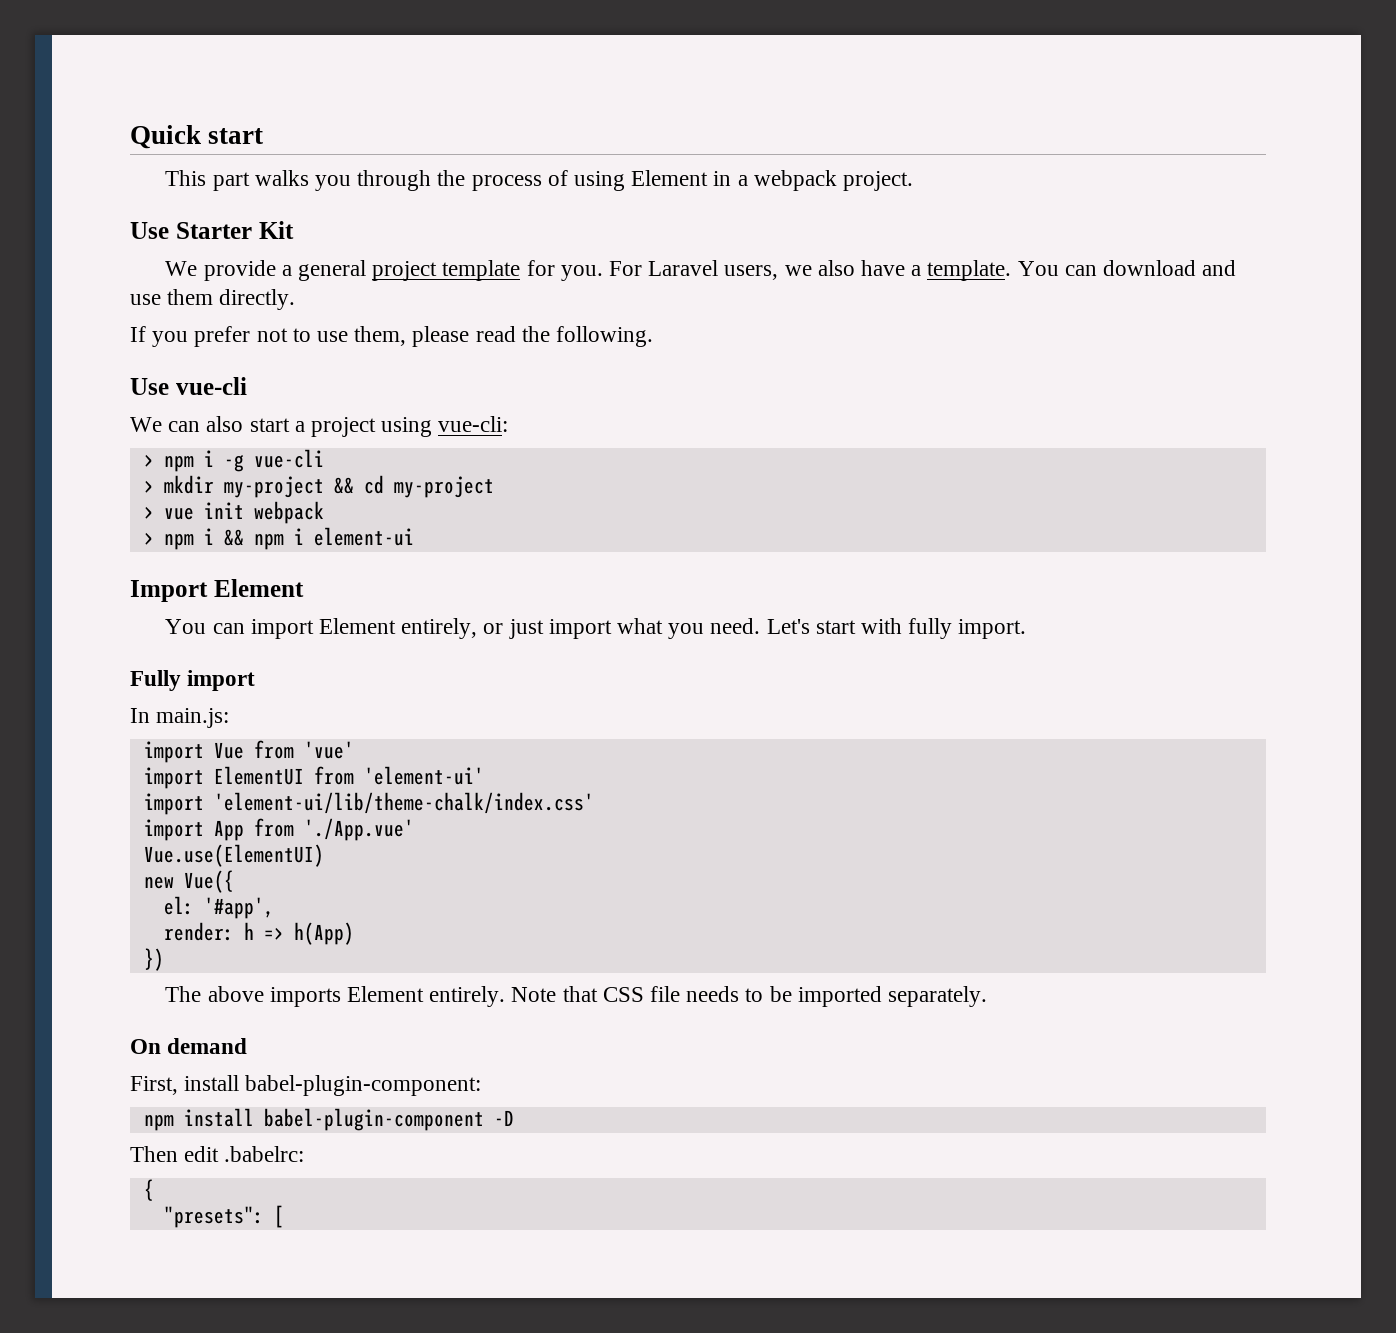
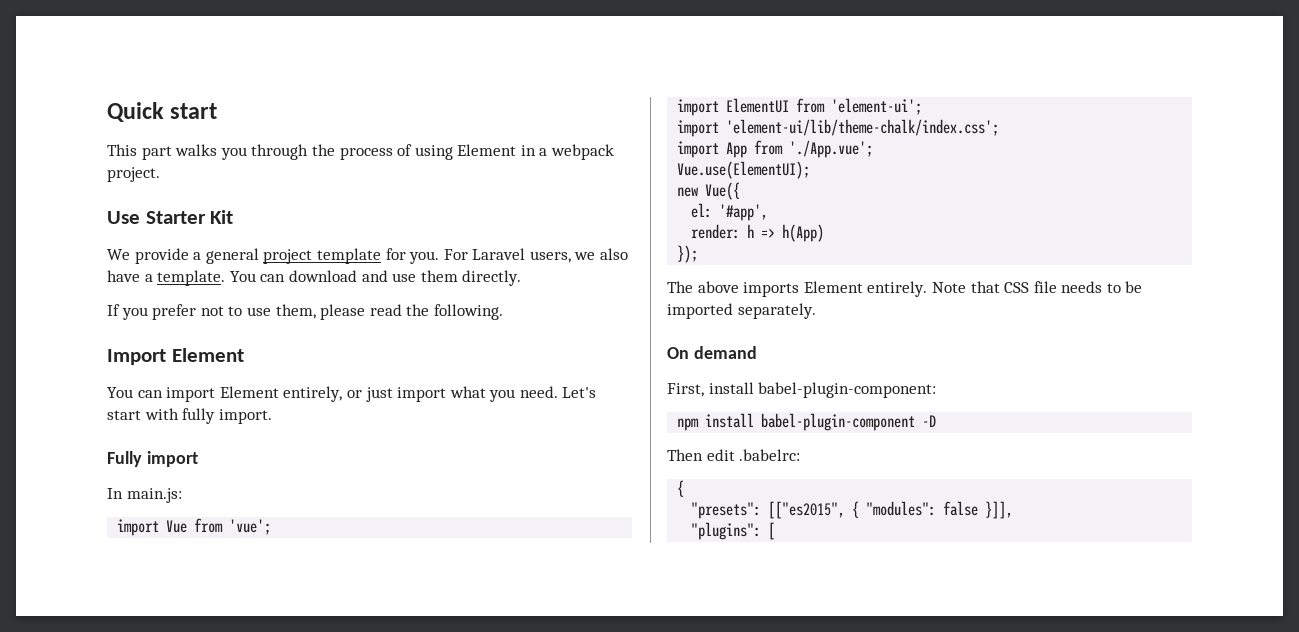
[130,377,247,395] [130,416,509,437] [143,449,324,472] [143,475,494,498] [143,501,324,524] [143,527,414,550] // Use vue-cli // We can also start a project using vue-cli: // > npm i -g vue-cli // > mkdir my-project && cd my-project // > vue init webpack // > npm i && npm i element-ui -> (503, 312) none
[303,741,354,759] 'vue' -> [229,519,272,535] 'vue';
[363,766,484,785] [143,792,594,815] 'element-ui' // import 'element-ui/lib/theme-chalk/index.css' -> [831,98,923,115] [677,119,1000,137] 'element-ui'; // import 'element-ui/lib/theme-chalk/index.css';
[303,818,414,841] [143,844,324,867] './App.vue' // Vue.use(ElementUI) -> [789,140,874,158] [677,161,811,179] './App.vue'; // Vue.use(ElementUI);
[143,948,164,971] }) -> [677,245,699,263] });
(264, 1217) none -> [768,501,1014,519] [691,522,762,540] [["es2015", { "modules": false }]], // "plugins":

